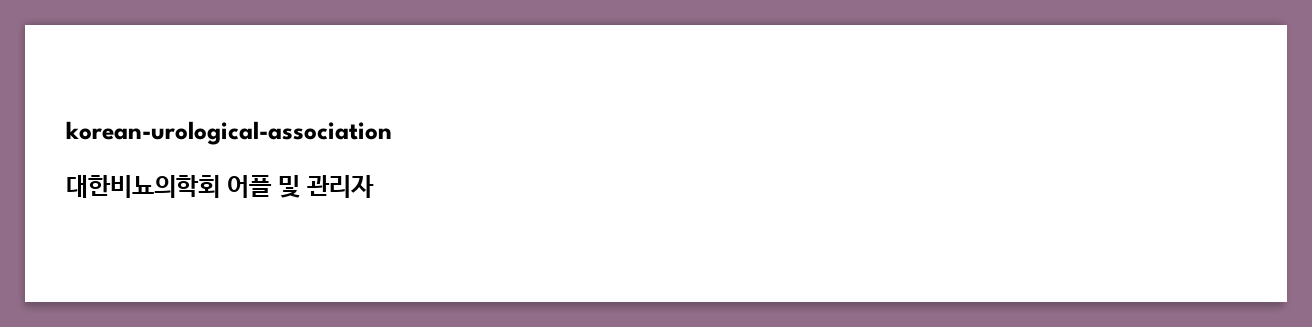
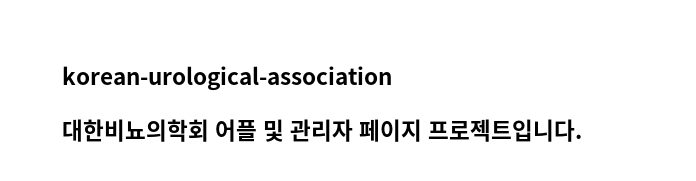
(374, 186) none -> [359,119,583,142] 페이지 프로젝트입니다.

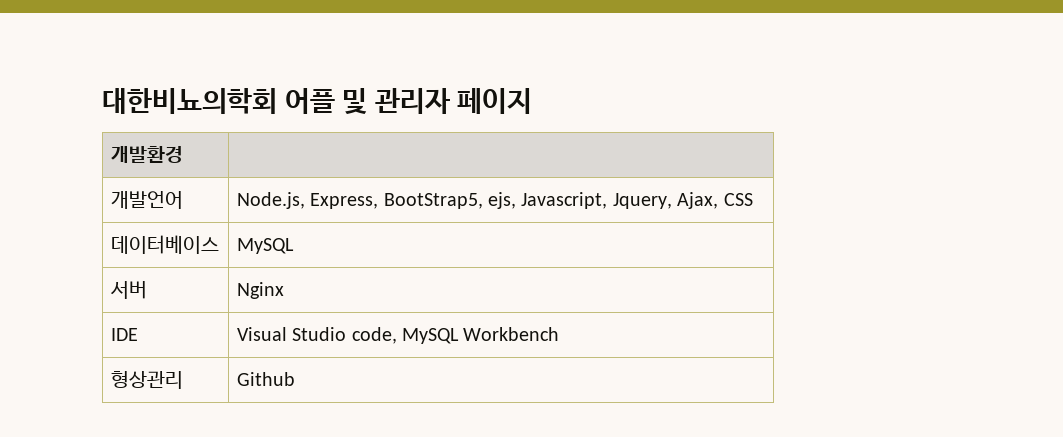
[62,66,392,91] korean-urological-association // -> (102, 101) none
[428,119,583,142] 프로젝트입니다. -> [110,146,183,163] [110,191,183,209] [236,192,753,209] [110,235,219,254] [236,238,294,254] [109,281,147,299] [236,282,284,299] [110,328,138,341] [236,327,560,344] [110,371,183,389] [236,372,295,386] // 개발환경 | // 개발언어 | Node.js, Express, BootStrap5, ejs, Javascript, Jquery, Ajax, CSS // 데이터베이스 | MySQL // 서버 | Nginx // IDE | Visual Studio code, MySQL Workbench // 형상관리 | Github

